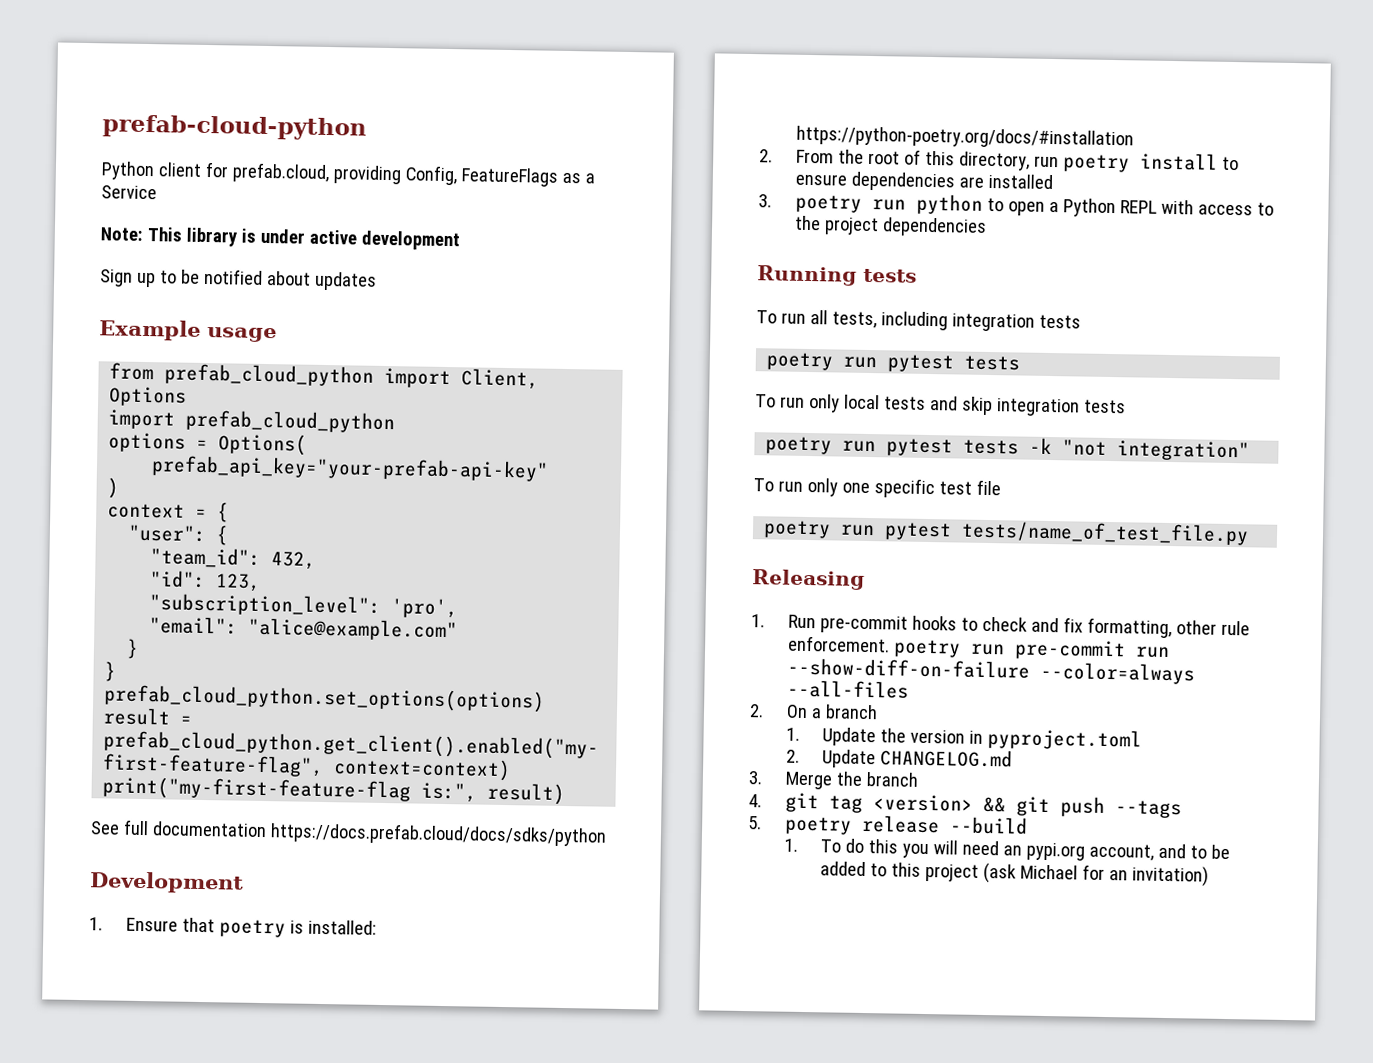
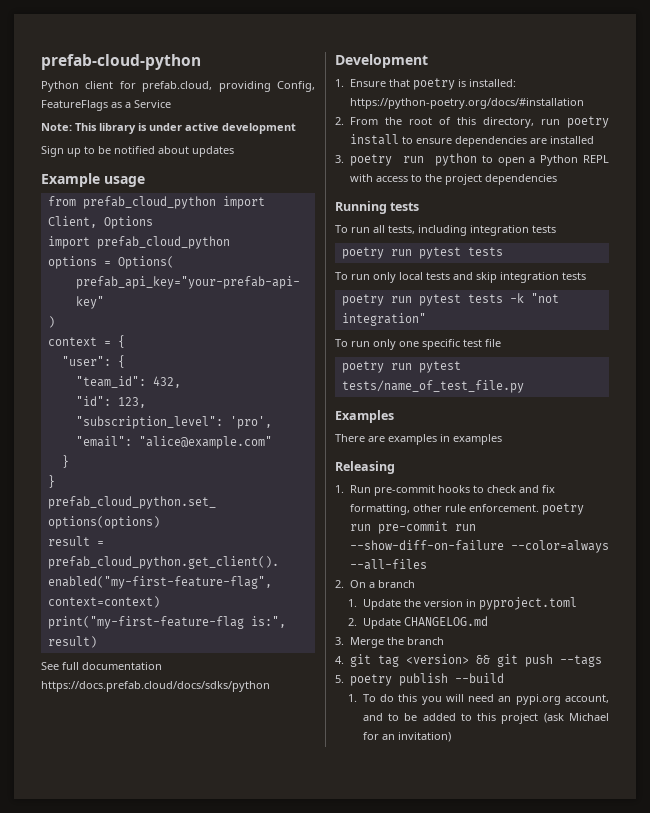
(1250, 533) none -> [335,410,394,423] [335,434,502,445] // Examples // There are examples in examples
[861,814,940,834] release -> [398,673,448,686] publish

